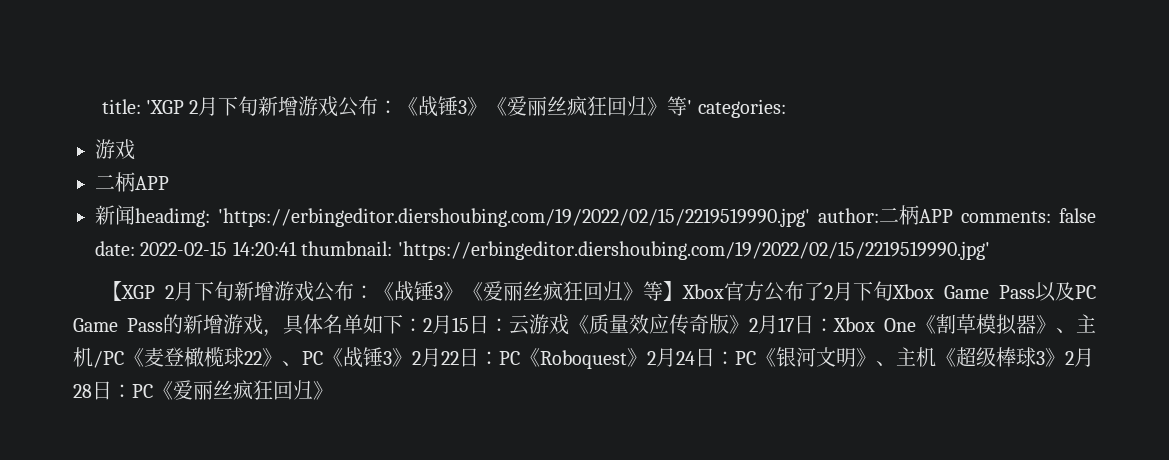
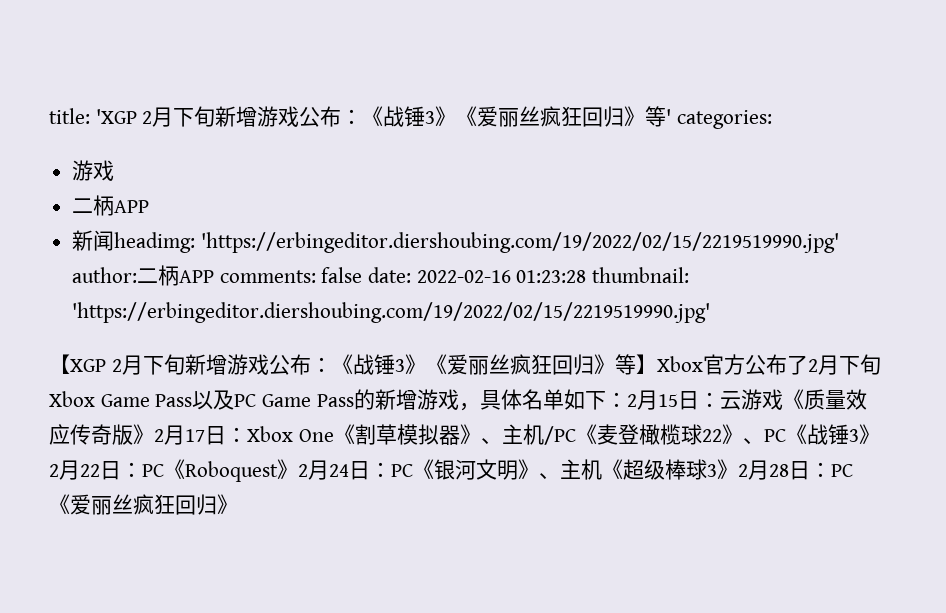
[140,241,297,256] 2022-02-15 14:20:41 -> [416,270,587,283] 2022-02-16 01:23:28

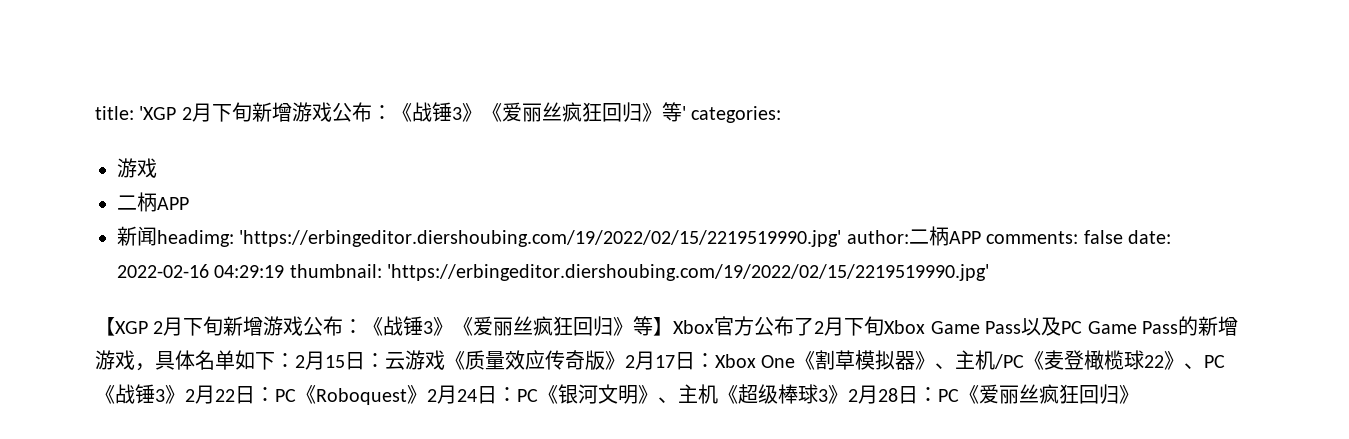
[516,270,587,283] 01:23:28 -> [214,265,285,278] 04:29:19

